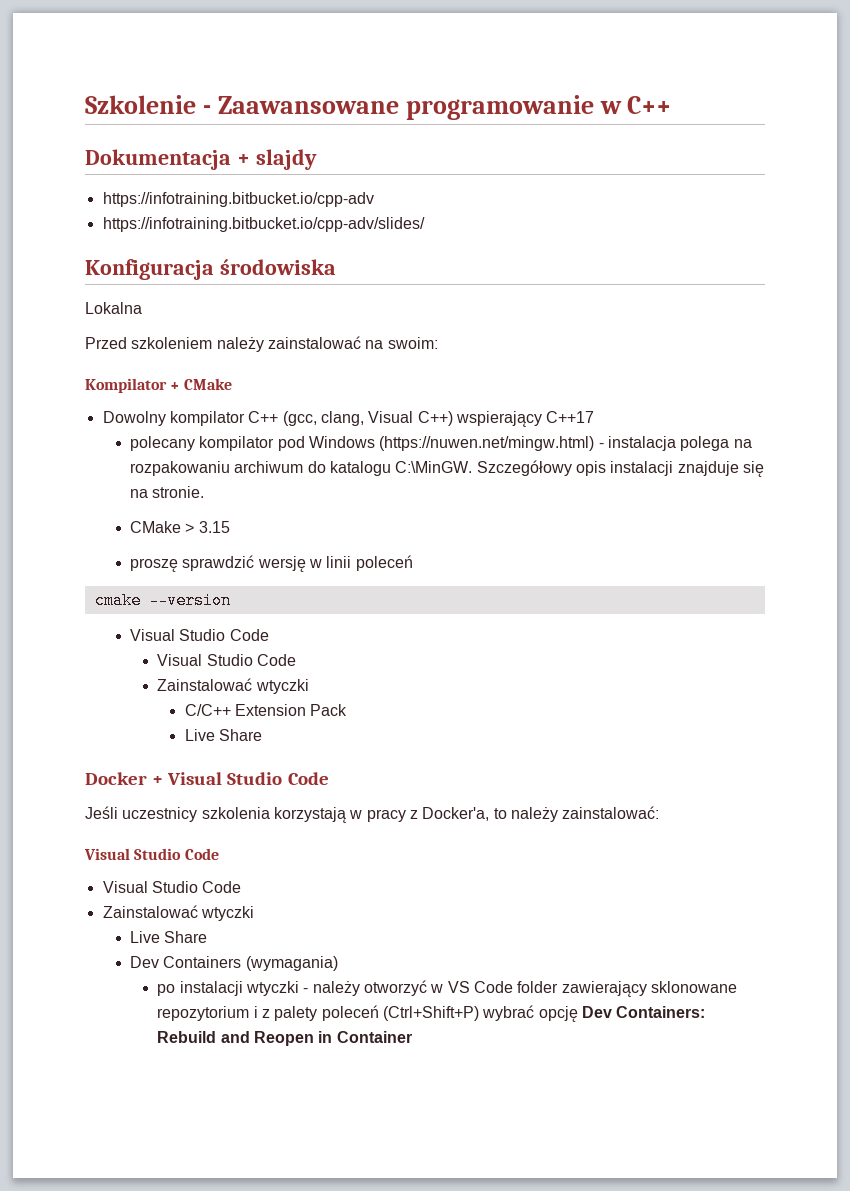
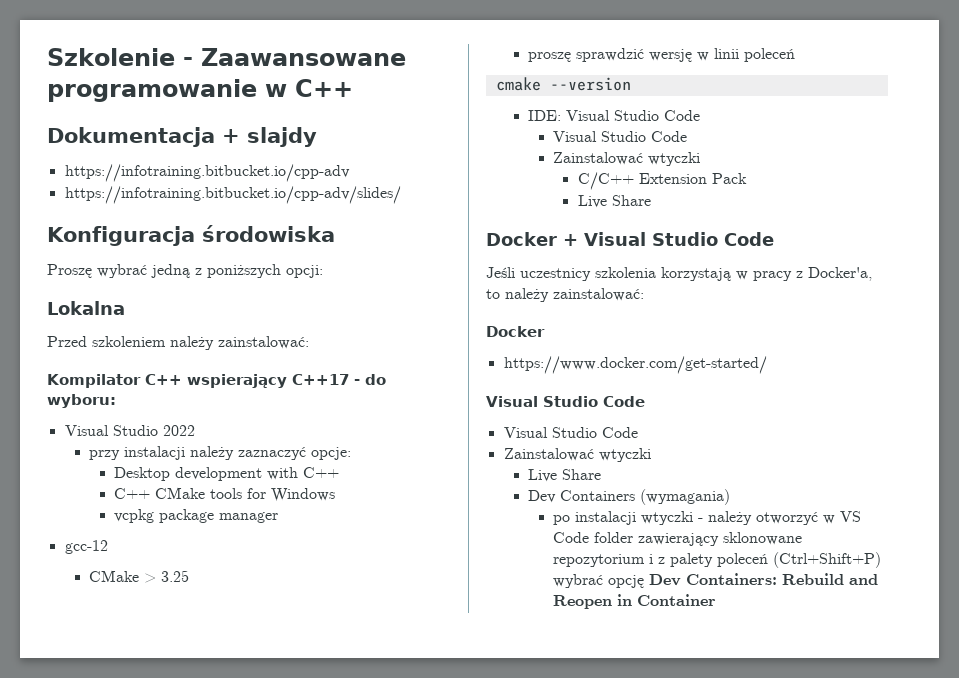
[85,302,142,314] [85,336,438,352] [85,378,232,393] [102,411,595,427] [130,436,752,451] [130,460,764,477] [130,486,205,498] Lokalna // Przed szkoleniem należy zainstalować na swoim: // Kompilator + CMake // Dowolny kompilator C++ (gcc, clang, Visual C++) wspierający C++17 // polecany kompilator pod Windows (https://nuwen.net/mingw.html) - instalacja polega na rozpakowaniu archiwum do katalogu C:\MinGW. Szczegółowy opis instalacji znajduje się na stronie. -> [47,264,323,278] [47,301,125,315] [47,336,309,350] [47,374,386,388] [47,394,116,408] [64,425,195,436] [89,446,352,460] [113,467,339,481] [113,487,335,502] [113,509,278,523] [64,540,108,554] Proszę wybrać jedną z poniższych opcji: // Lokalna // Przed szkoleniem należy zainstalować: // Kompilator C++ wspierający C++17 - do wyboru: // Visual Studio 2022 // przy instalacji należy zaznaczyć opcje: // Desktop development with C++ // C++ CMake tools for Windows // vcpkg package manager // gcc-12
[198,521,230,533] 3.15 -> [161,570,190,582] 3.25
(231, 600) none -> [528,110,562,121] IDE:
(660, 812) none -> [486,326,545,337] [503,356,767,374] // Docker // https://www.docker.com/get-started/

